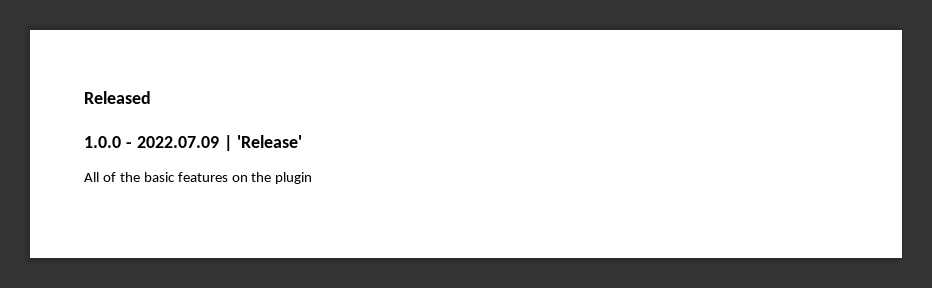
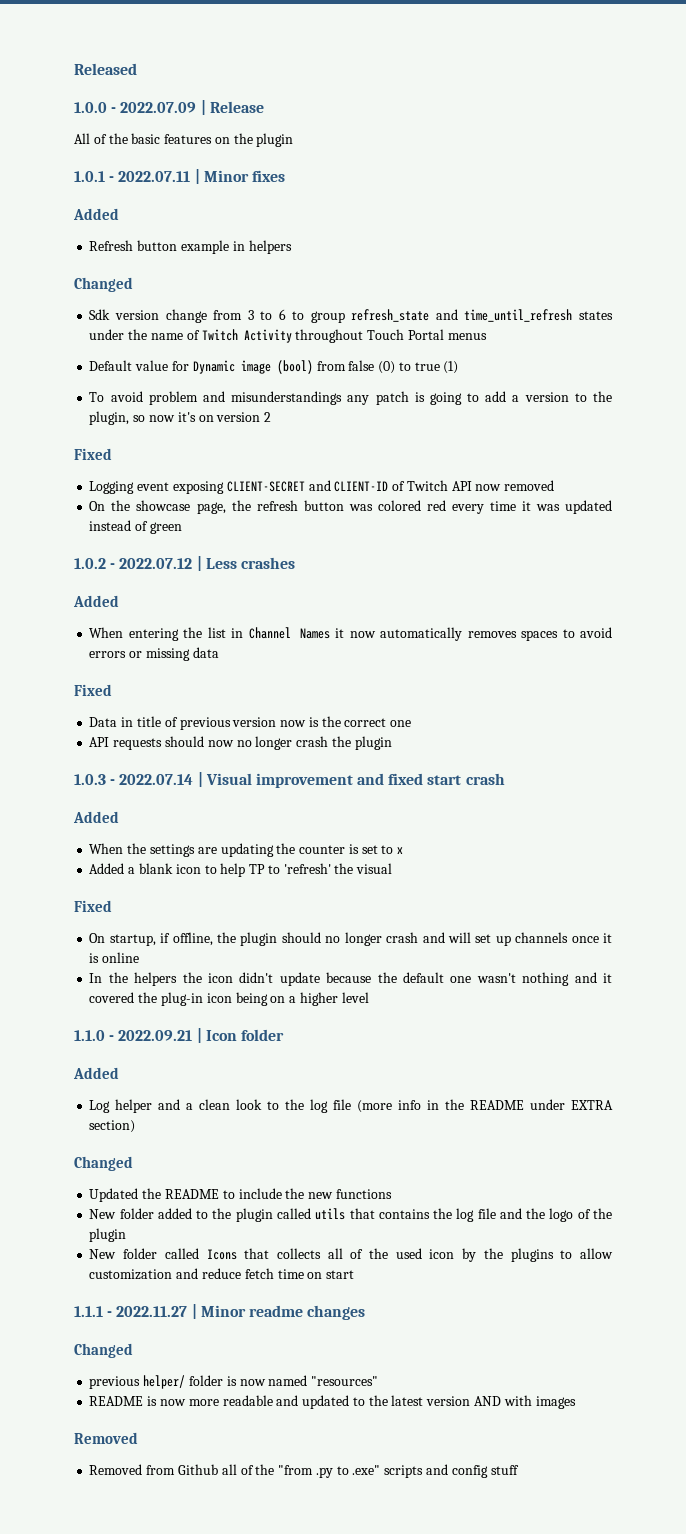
[237,135,303,148] 'Release' -> [209,101,264,113] Release
(313, 178) none -> [74,169,285,184] [73,208,119,220] [89,240,292,254] [74,277,133,292] [89,309,614,323] [89,329,487,343] [89,360,459,374] [89,391,613,405] [89,411,272,425] [74,448,112,460] [89,480,555,494] [89,500,612,514] [89,520,182,534] [74,556,295,571] [73,595,119,607] [89,627,612,641] [89,647,219,661] [74,684,112,696] [89,716,412,730] [89,736,392,750] [74,772,505,788] [73,811,119,823] [89,843,404,857] [89,863,393,877] [74,900,112,912] [89,932,613,946] [89,952,140,963] [89,972,612,986] [89,992,369,1006] [74,1028,284,1043] [73,1067,119,1079] [89,1099,614,1113] [89,1120,136,1133] [74,1156,133,1171] [89,1188,392,1202] [89,1208,612,1222] [89,1228,127,1242] [89,1248,613,1262] [89,1268,355,1280] [74,1304,366,1320] [74,1343,133,1358] [89,1375,379,1389] [89,1395,576,1409] [74,1432,138,1444] [89,1464,519,1478] // 1.0.1 - 2022.07.11 | Minor fixes // Added // Refresh button example in helpers // Changed // Sdk version change from 3 to 6 to group refresh_state and time_until_refresh states under the name of Twitch Activity throughout Touch Portal menus // Default value for Dynamic image (bool) from false (0) to true (1) // To avoid problem and misunderstandings any patch is going to add a version to the plugin, so now it's on version 2 // Fixed // Logging event exposing CLIENT-SECRET and CLIENT-ID of Twitch API now removed // On the showcase page, the refresh button was colored red every time it was updated instead of green // 1.0.2 - 2022.07.12 | Less crashes // Added // When entering the list in Channel Names it now automatically removes spaces to avoid errors or missing data // Fixed // Data in title of previous version now is the correct one // API requests should now no longer crash the plugin // 1.0.3 - 2022.07.14 | Visual improvement and fixed start crash // Added // When the settings are updating the counter is set to x // Added a blank icon to help TP to 'refresh' the visual // Fixed // On startup, if offline, the plugin should no longer crash and will set up channels once it is online // In the helpers the icon didn't update because the default one wasn't nothing and it covered the plug-in icon being on a higher level // 1.1.0 - 2022.09.21 | Icon folder // Added // Log helper and a clean look to the log file (more info in the README under EXTRA section) // Changed // Updated the README to include the new functions // New folder added to the plugin called utils that contains the log file and the logo of the plugin // New folder called Icons that collects all of the used icon by the plugins to allow customization and reduce fetch time on start // 1.1.1 - 2022.11.27 | Minor readme changes // Changed // previous helper/ folder is now named "resources" // README is now more readable and updated to the latest version AND with images // Removed // Removed from Github all of the "from .py to .exe" scripts and config stuff

